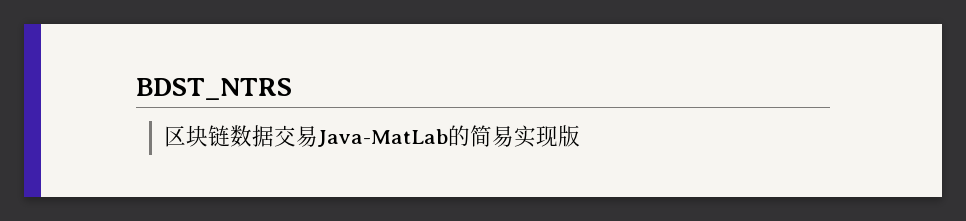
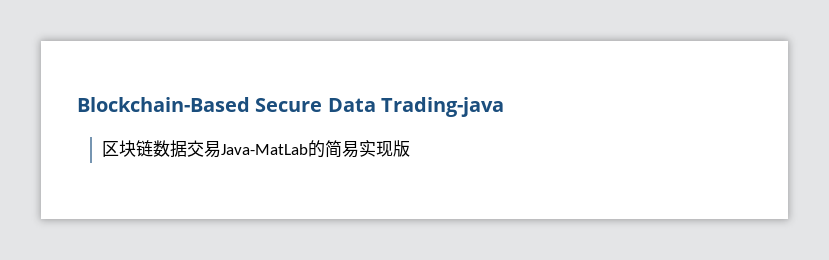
[136,78,292,100] BDST_NTRS -> [77,97,504,117] Blockchain-Based Secure Data Trading-java

